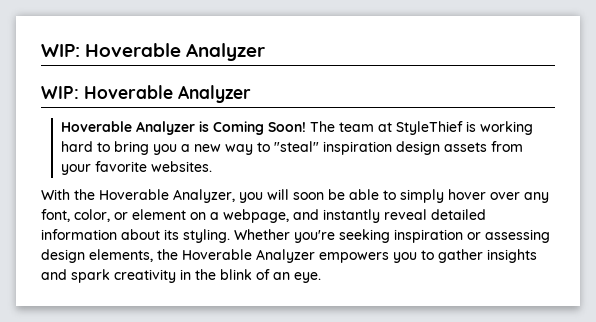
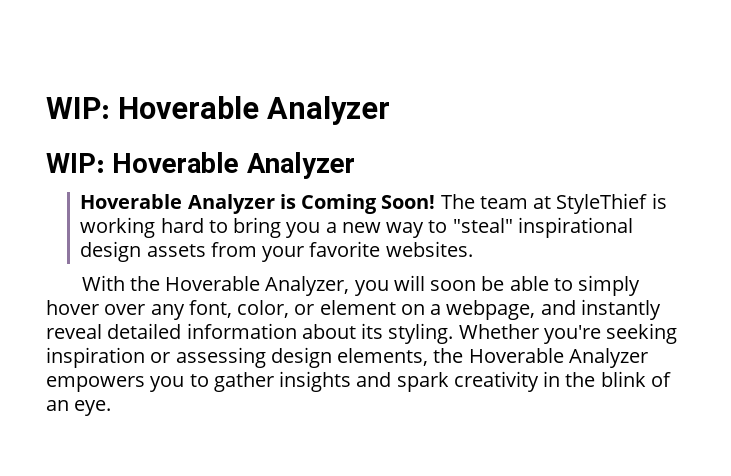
[323,141,393,155] inspiration -> [517,217,633,238] inspirational

